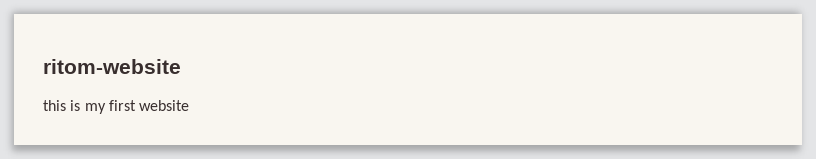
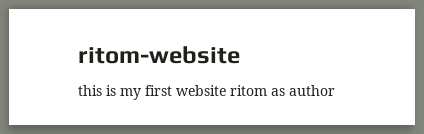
(190, 105) none -> [230,85,335,96] ritom as author

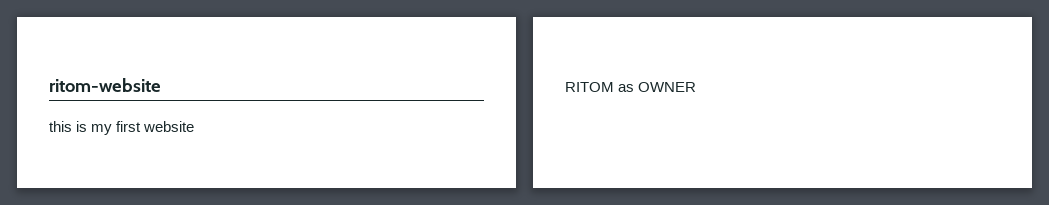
[230,85,335,96] ritom as author -> [565,82,697,92] // RITOM as OWNER

